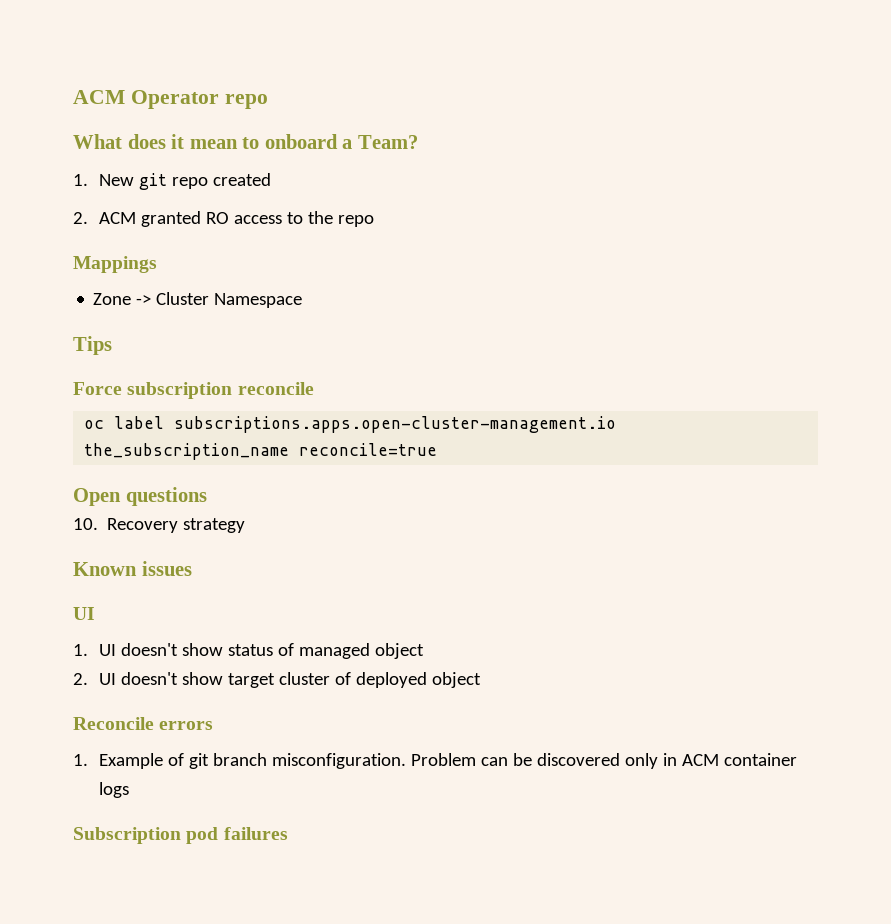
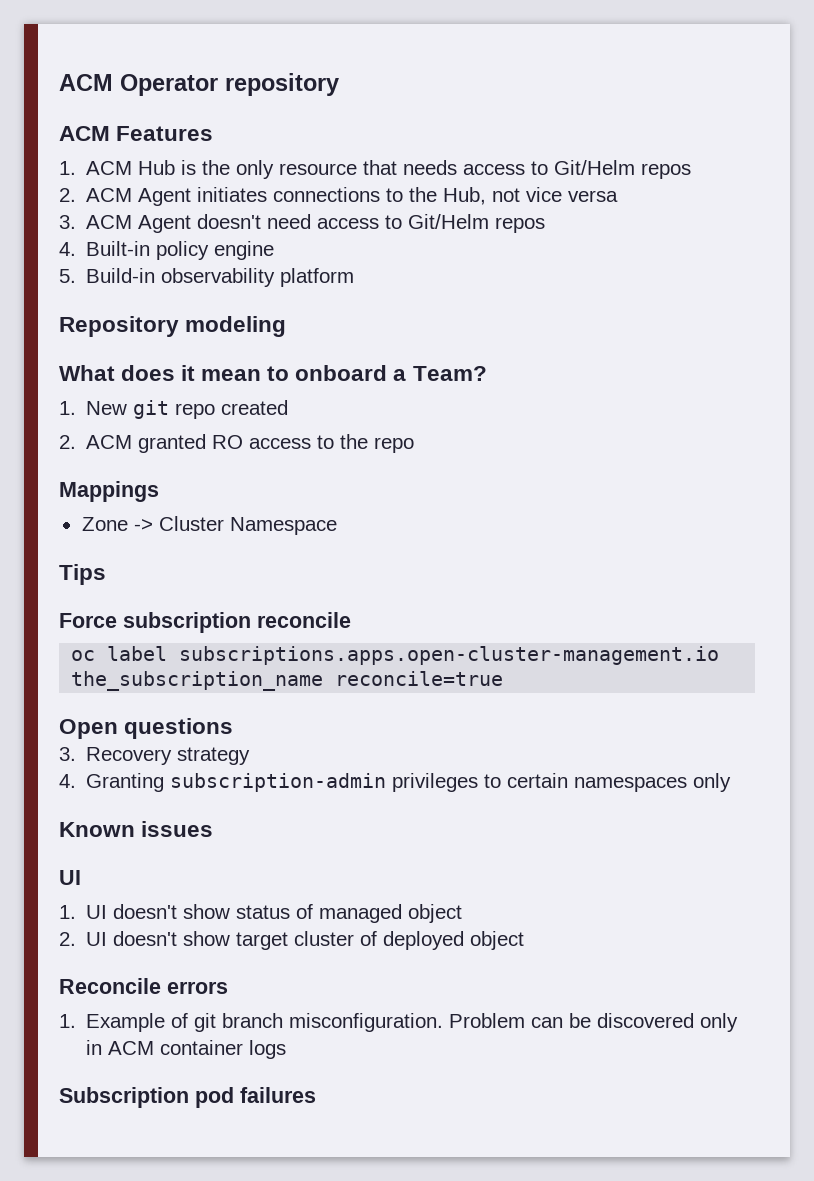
[224,94,268,109] repo -> [225,73,339,96] [59,126,214,141] [59,160,692,179] [59,187,619,206] [59,214,546,233] [59,241,275,260] [59,268,355,287] [59,316,287,337] repository // ACM Features // 1. ACM Hub is the only resource that needs access to Git/Helm repos // 2. ACM Agent initiates connections to the Hub, not vice versa // 3. ACM Agent doesn't need access to Git/Helm repos // 4. Built-in policy engine // 5. Build-in observability platform // Repository modeling
[73,518,98,530] 10. -> [59,747,76,761] 3.
(246, 525) none -> [59,773,732,792] // 4. Granting subscription-admin privileges to certain namespaces only

